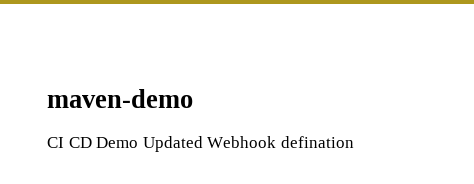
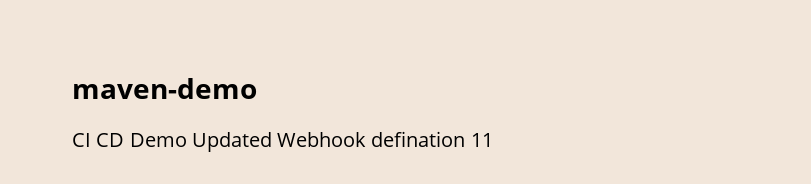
(354, 142) none -> [470,133,493,147] 11

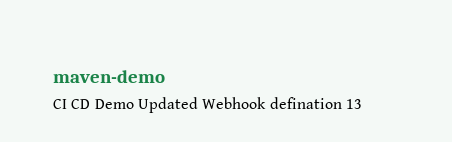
[470,133,493,147] 11 -> [345,99,362,109] 13

